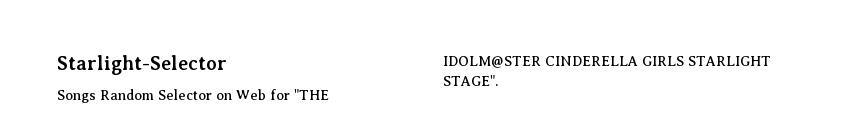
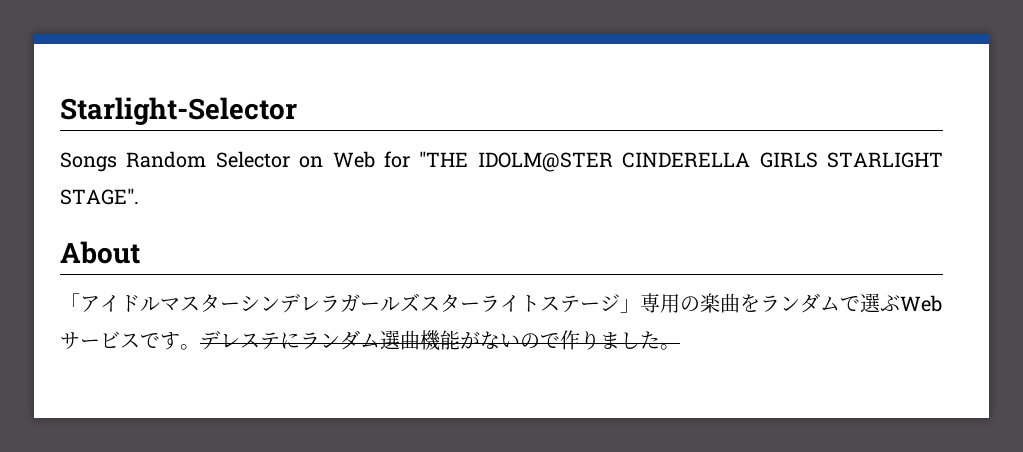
(498, 80) none -> [60,241,140,264] [60,293,942,313] [60,330,680,351] // About // 「アイドルマスターシンデレラガールズスターライトステージ」専用の楽曲をランダムで選ぶWebサービスです。デレステにランダム選曲機能がないので作りました。

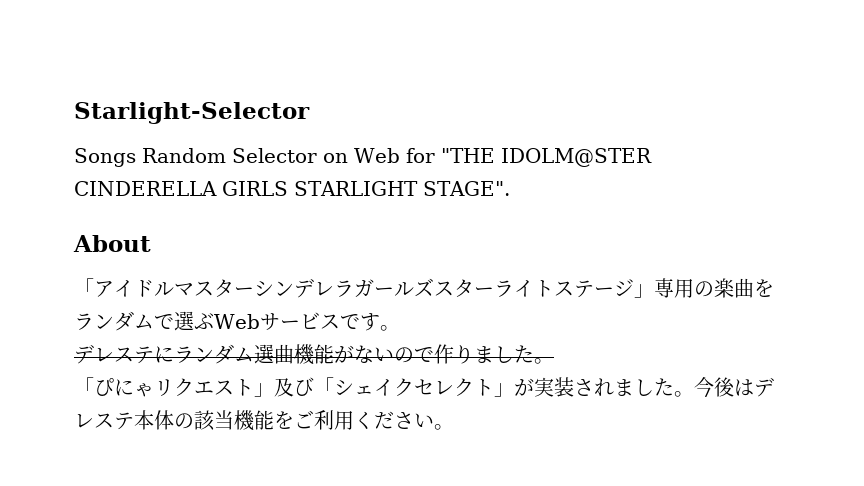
(200, 347) none -> (400, 328) //
(680, 347) none -> [74,377,774,398] [74,410,454,431] // 「ぴにゃリクエスト」及び「シェイクセレクト」が実装されました。今後はデレステ本体の該当機能をご利用ください。

